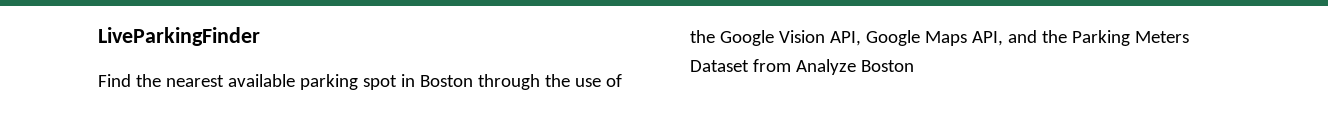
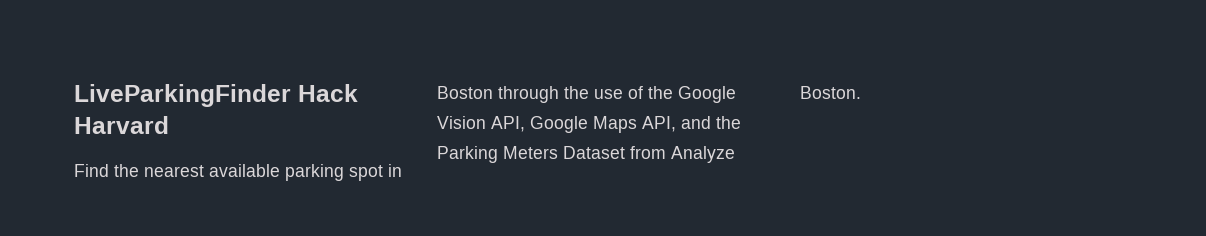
(260, 36) none -> [298,84,358,102] [74,116,169,134] Hack Harvard
[860,60,914,72] Boston -> [800,86,861,99] Boston.

